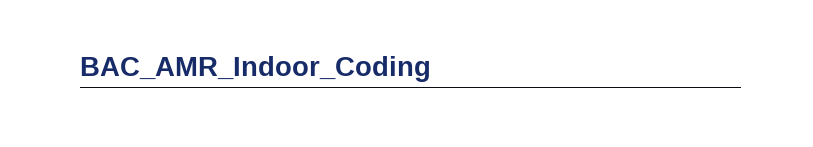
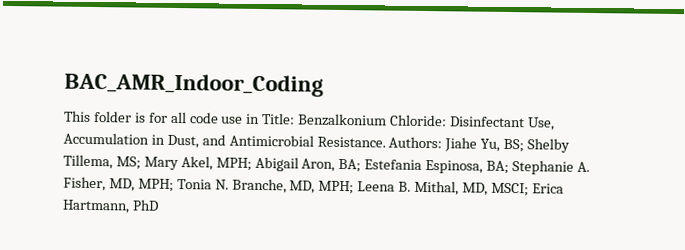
(431, 69) none -> [64,110,555,131] [63,132,571,153] [63,154,590,175] [63,176,564,197] [62,199,159,214] // This folder is for all code use in Title: Benzalkonium Chloride: Disinfectant Use, Accumulation in Dust, and Antimicrobial Resistance. Authors: Jiahe Yu, BS; Shelby Tillema, MS; Mary Akel, MPH; Abigail Aron, BA; Estefania Espinosa, BA; Stephanie A. Fisher, MD, MPH; Tonia N. Branche, MD, MPH; Leena B. Mithal, MD, MSCI; Erica Hartmann, PhD

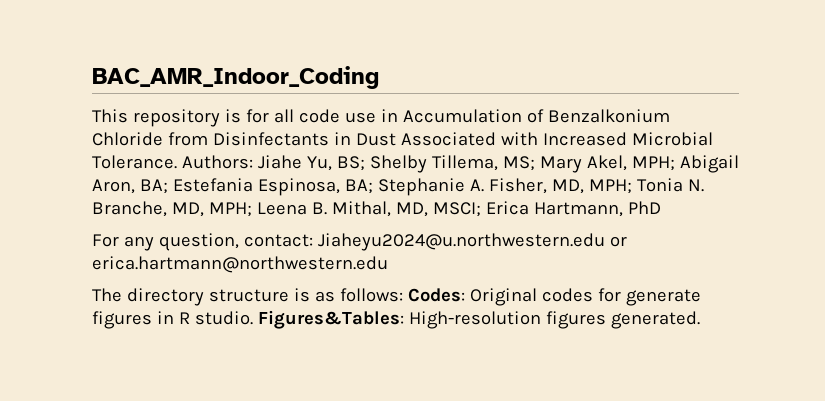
[93,110,132,123] folder -> [132,109,220,127] repository
[262,113,555,131] [63,132,386,149] Title: Benzalkonium Chloride: Disinfectant Use, Accumulation in Dust, and Antimicrobial Resistance. -> [402,109,670,123] [92,132,713,146] [92,155,177,169] Accumulation of Benzalkonium Chloride from Disinfectants in Dust Associated with Increased Microbial Tolerance.
(159, 205) none -> [92,233,627,251] [92,256,388,273] [92,288,701,306] [92,310,700,329] // For any question, contact: Jiaheyu2024@u.northwestern.edu or erica.hartmann@northwestern.edu // The directory structure is as follows: Codes: Original codes for generate figures in R studio. Figures&Tables: High-resolution figures generated.

